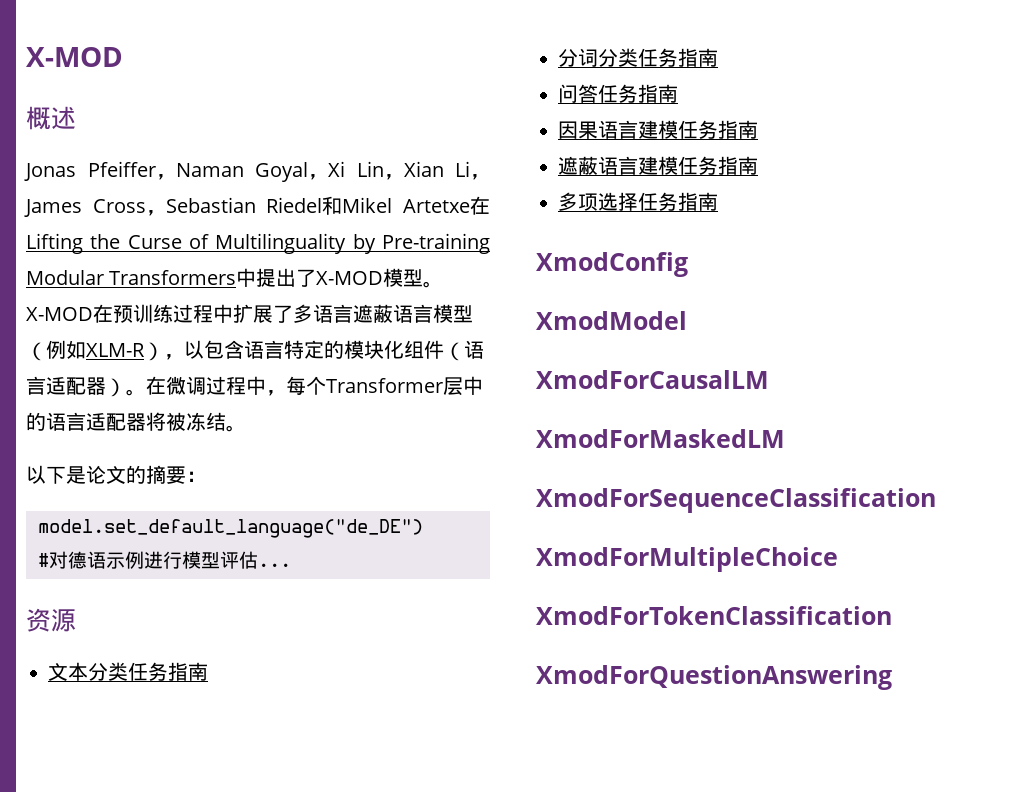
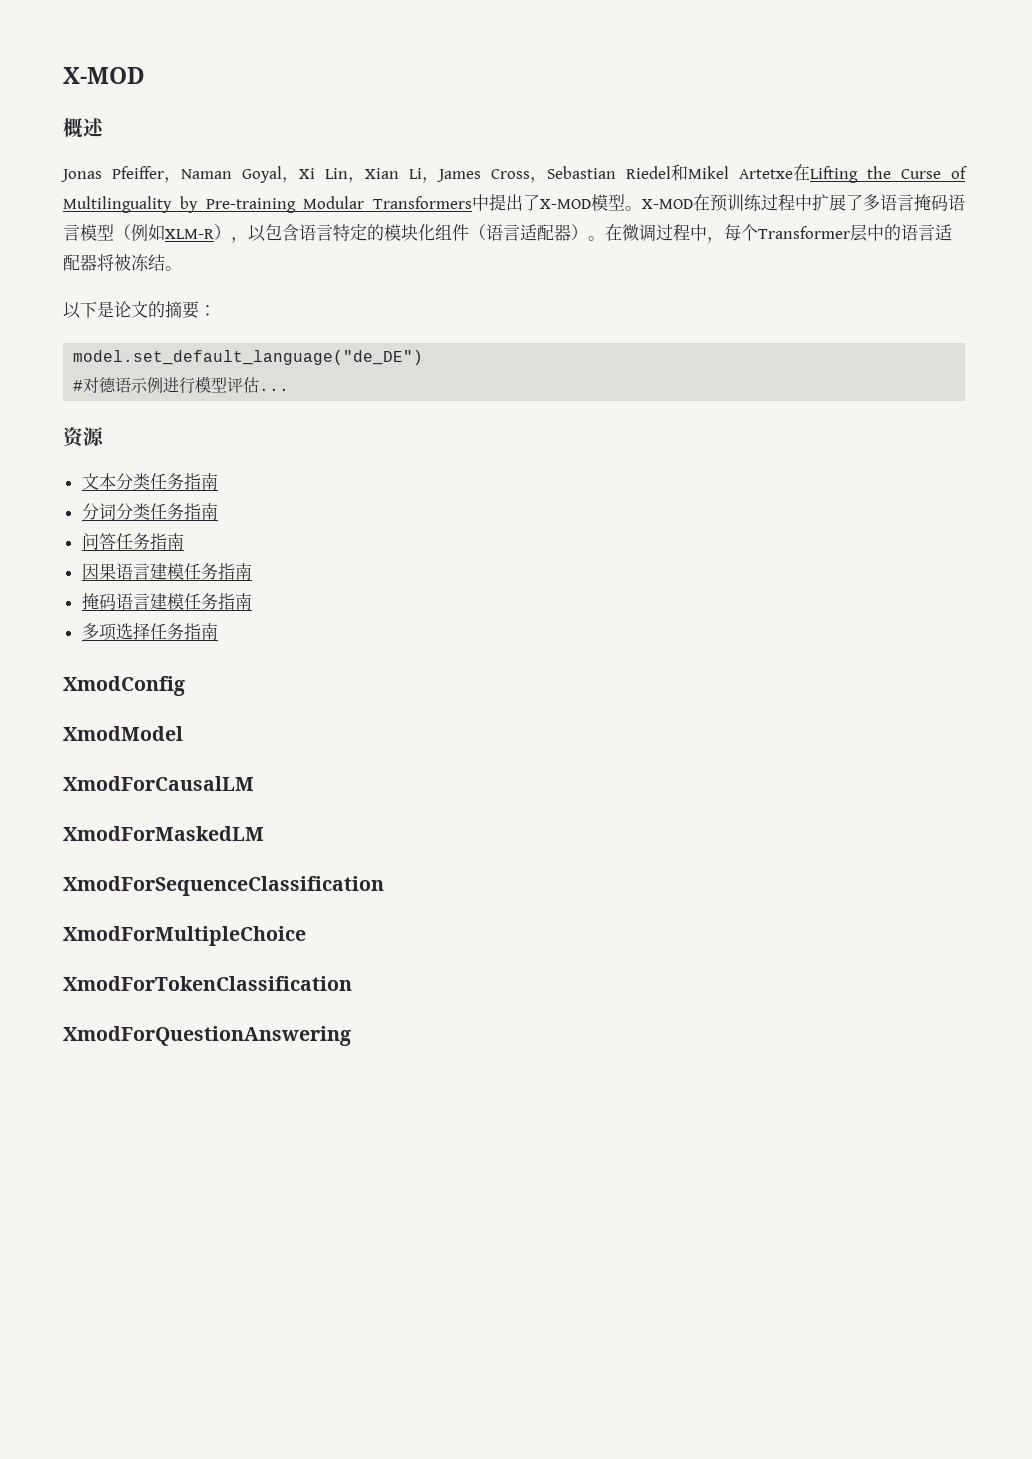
[353,304,393,323] 遮蔽 -> [914,194,948,211] 掩码
[558,156,598,175] 遮蔽 -> [81,593,116,610] 掩码

